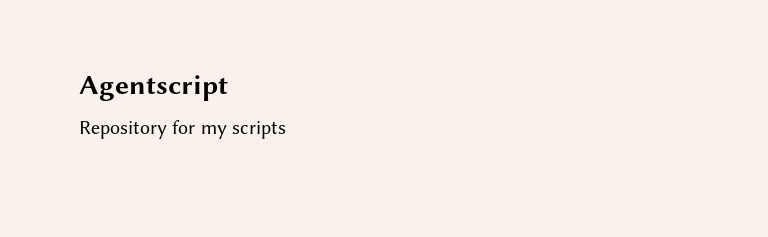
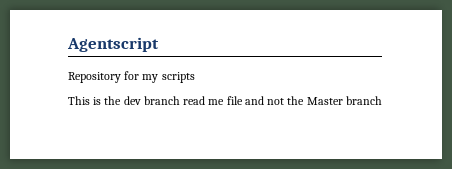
(287, 130) none -> [68,96,382,105] // This is the dev branch read me file and not the Master branch

